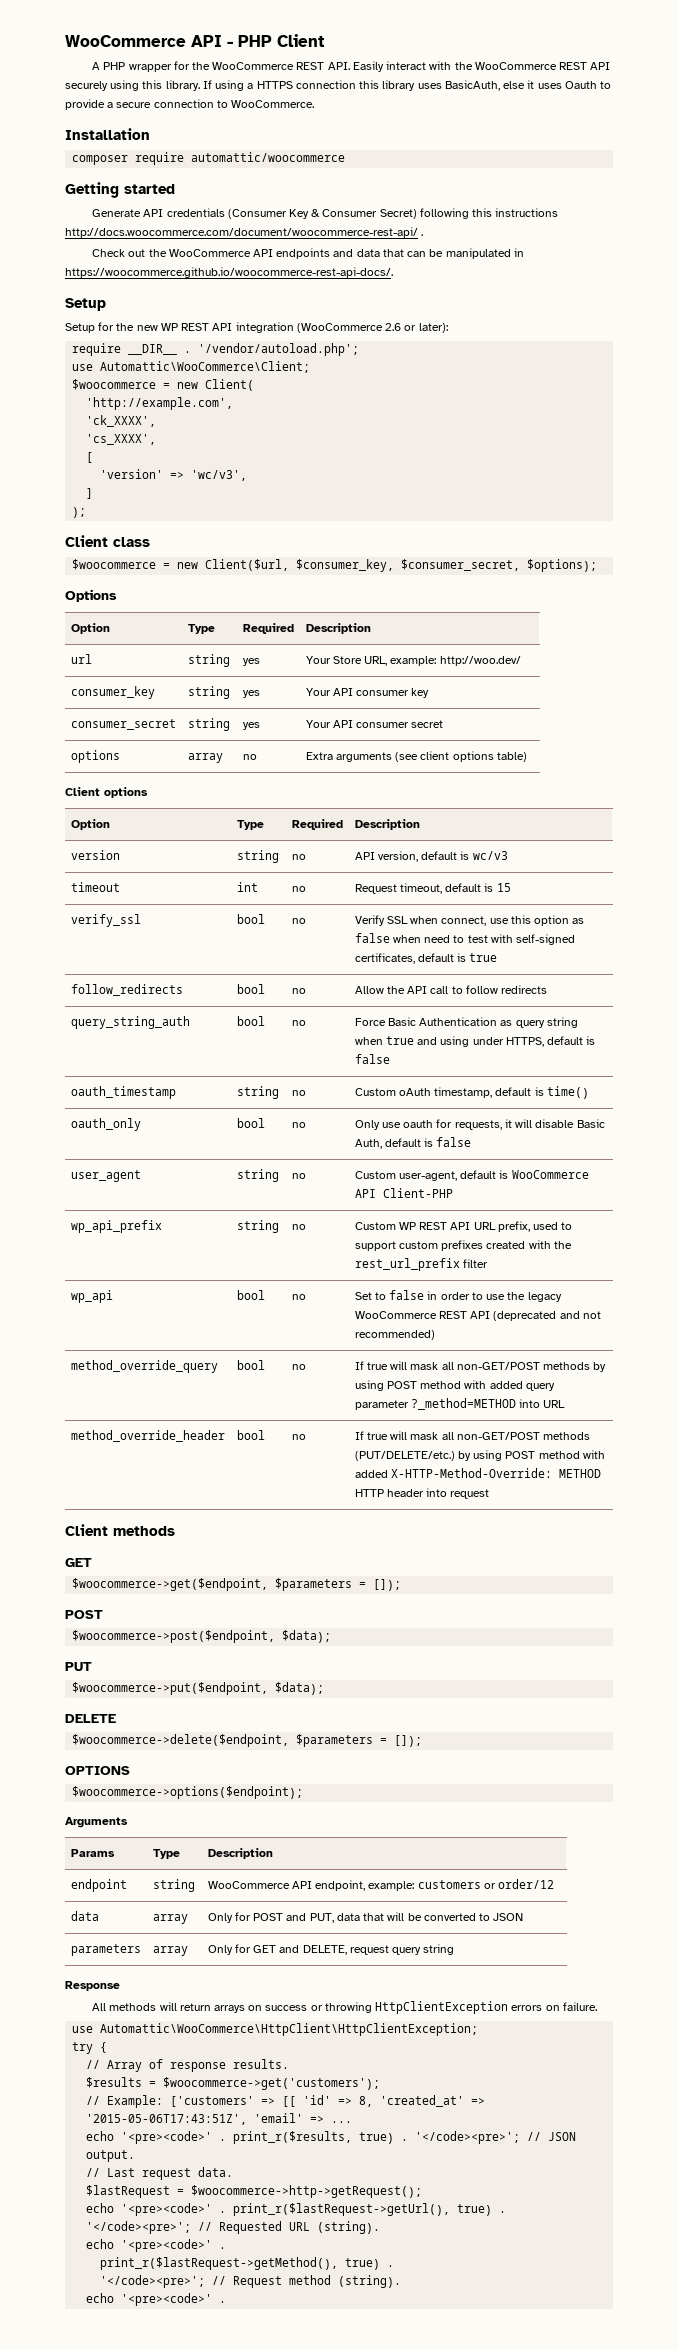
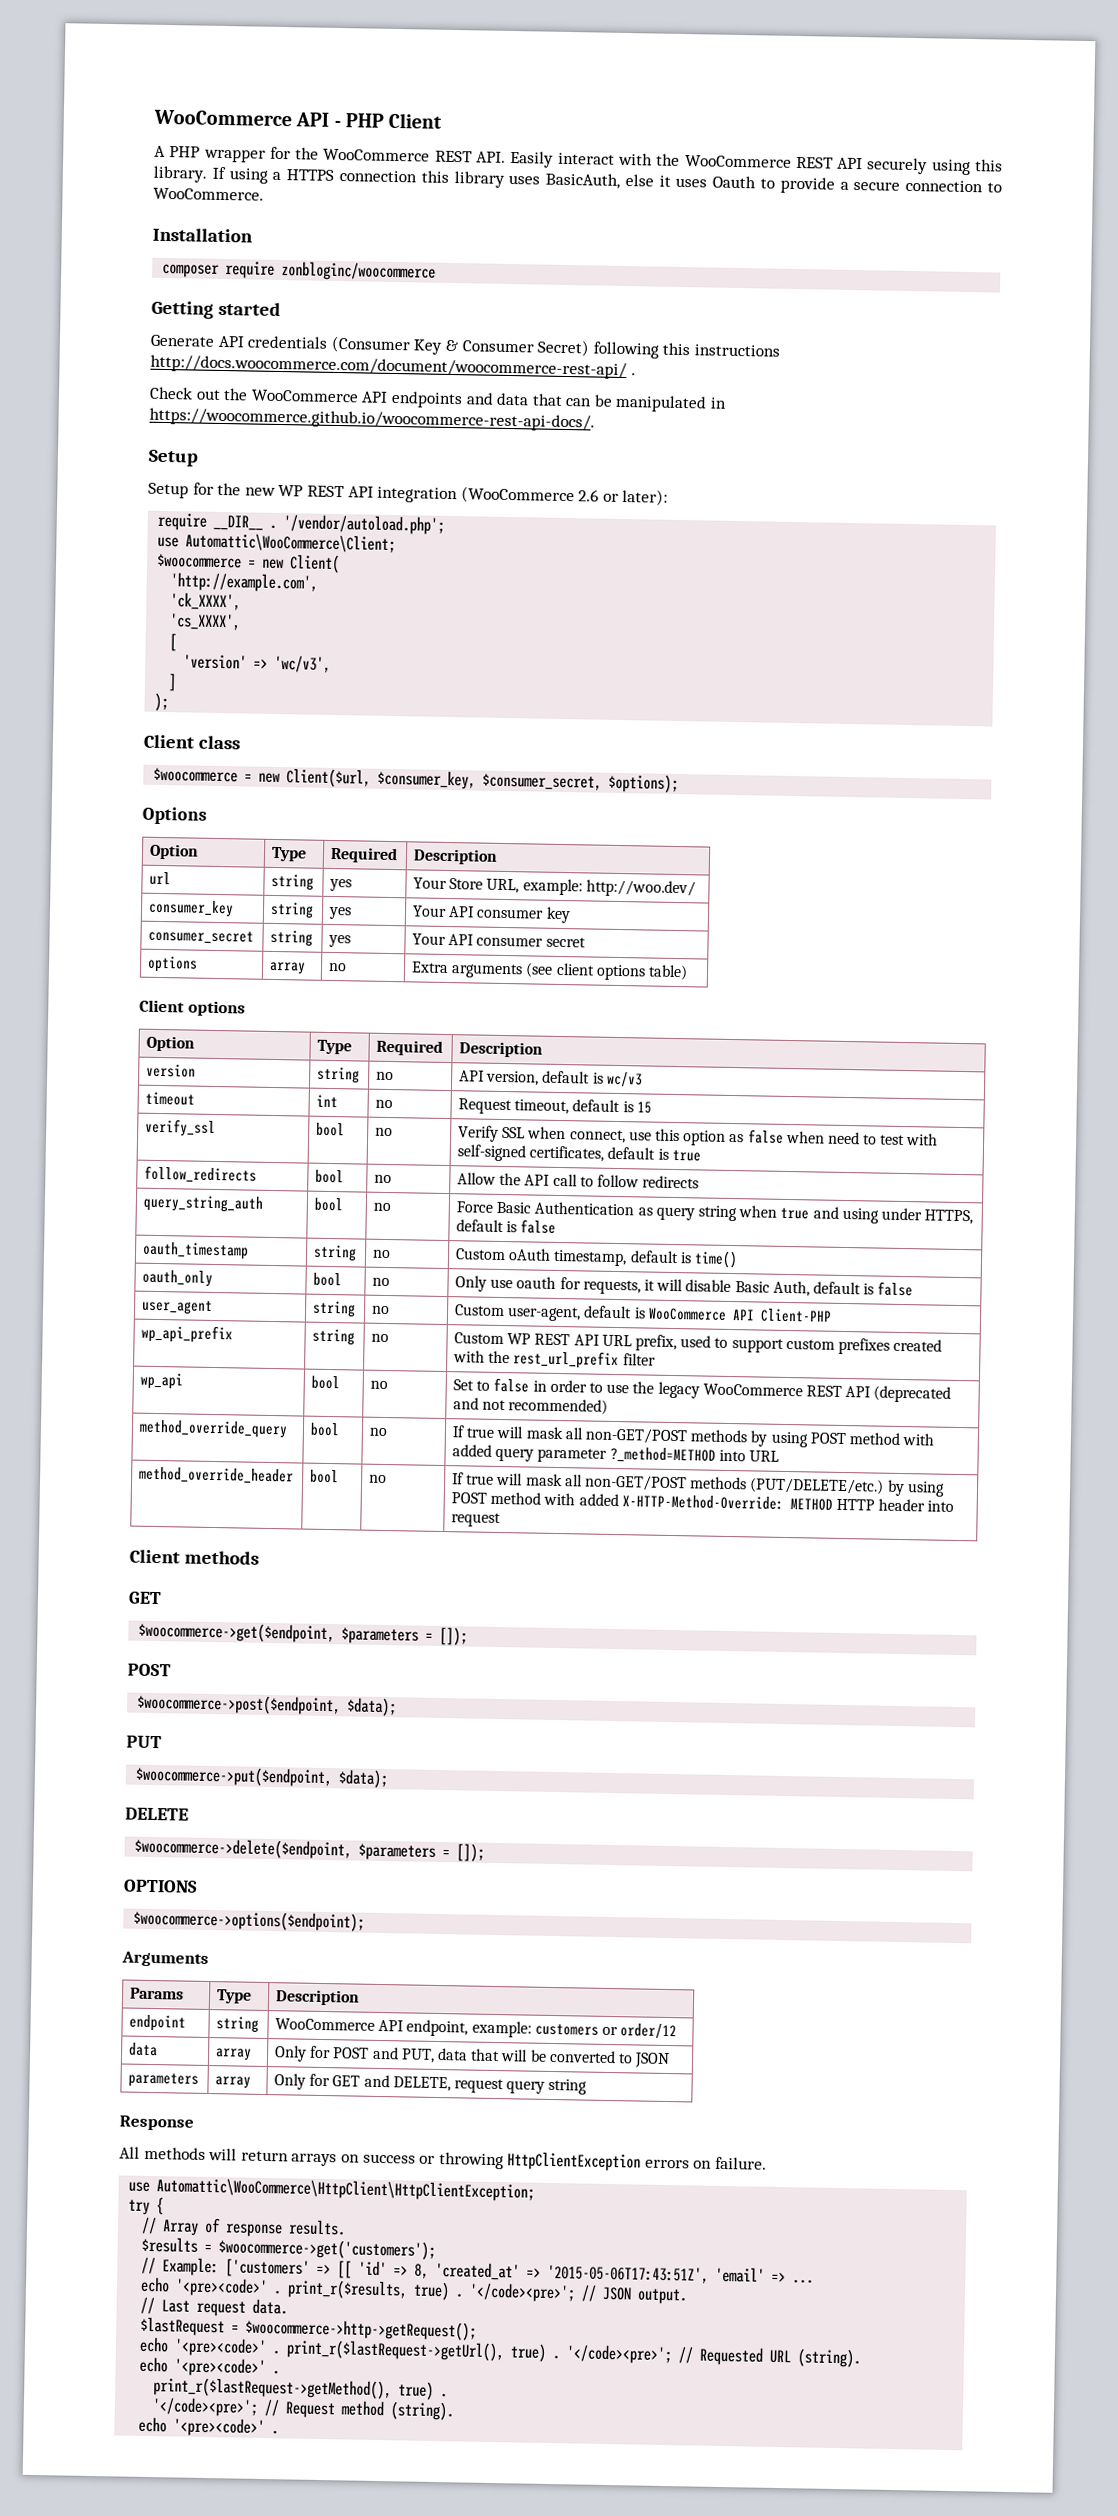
[191,152,346,162] automattic/woocommerce -> [281,261,437,282] zonbloginc/woocommerce

